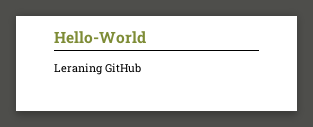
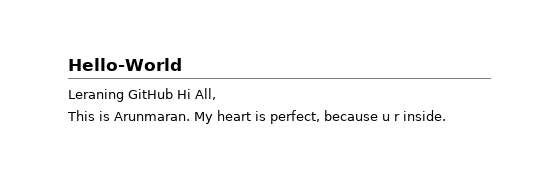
(141, 68) none -> [177,88,216,100] [67,110,446,124] Hi All, // This is Arunmaran. My heart is perfect, because u r inside.

